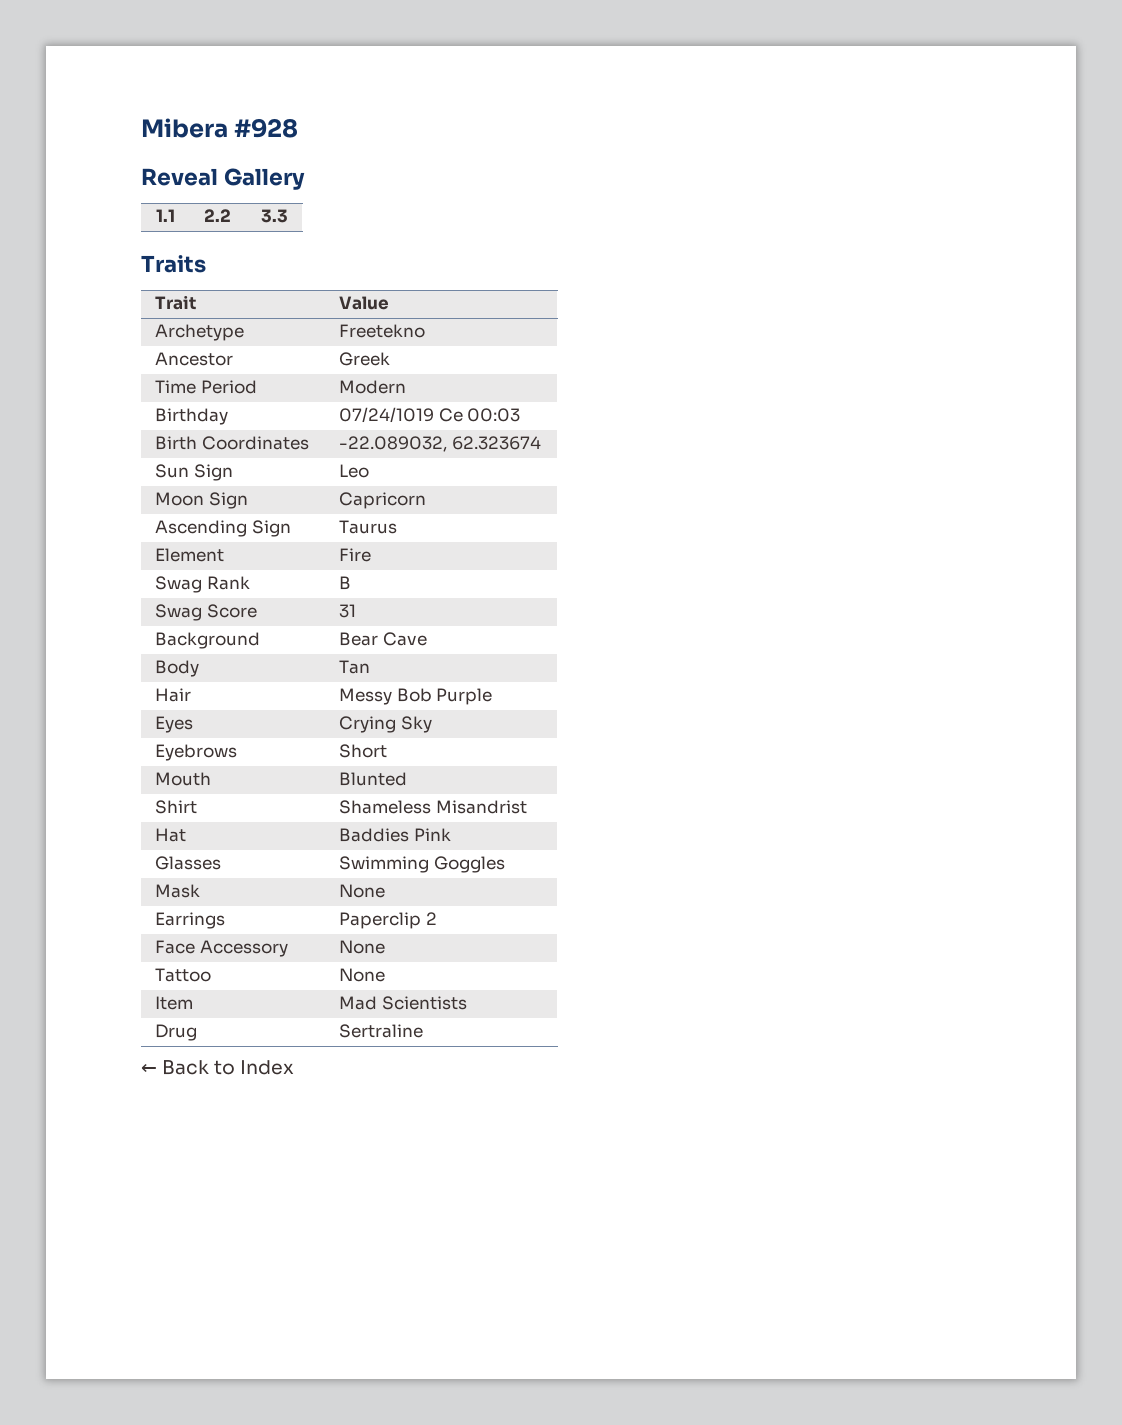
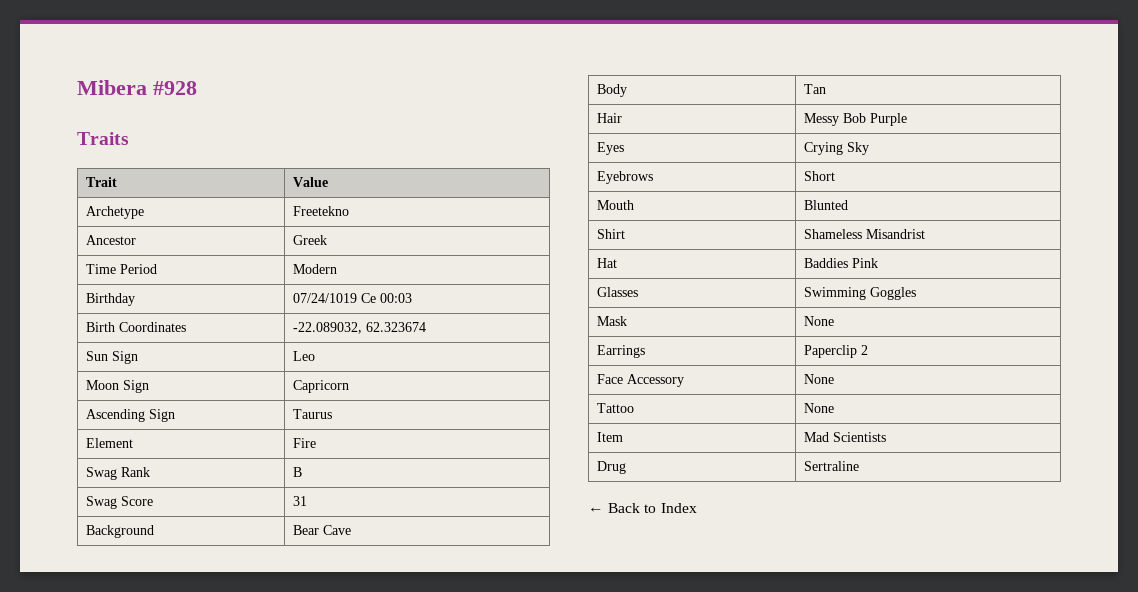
[141,168,305,190] [156,209,175,222] [204,209,231,222] [260,209,288,223] // Reveal Gallery // 1.1 | 2.2 | 3.3 -> (197, 88) none

